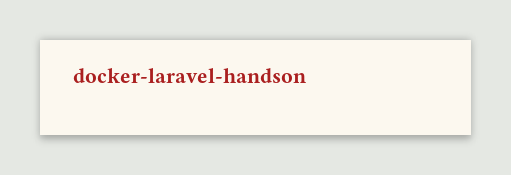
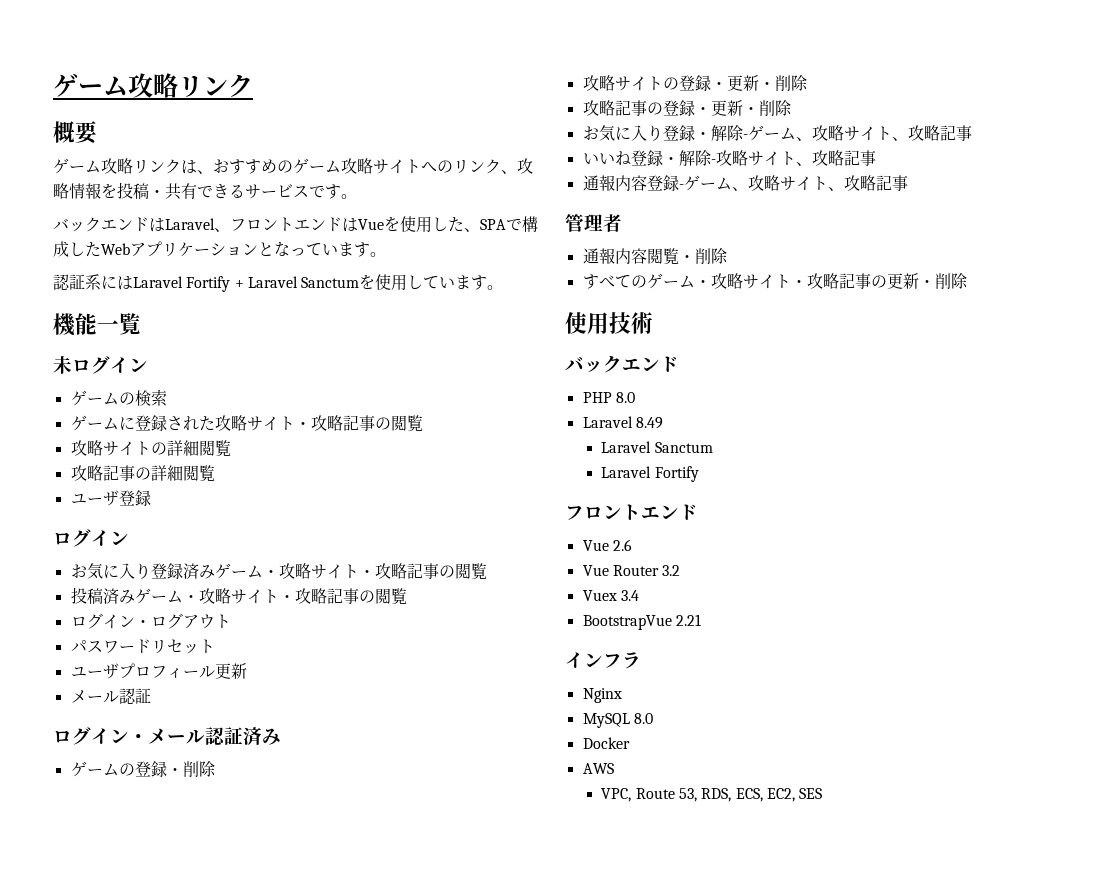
[73,68,307,83] docker-laravel-handson -> [53,73,253,98] [53,121,98,144] [53,158,533,174] [53,182,357,200] [53,216,538,233] [53,241,386,257] [53,274,504,292] [53,313,141,336] [53,356,148,374] [70,389,167,406] [70,415,423,432] [70,440,231,457] [70,465,215,482] [70,490,151,506] [53,529,129,547] [70,563,487,580] [70,587,407,605] [70,613,231,629] [70,639,215,654] [70,663,247,679] [70,688,151,704] [53,727,281,745] [70,761,216,777] [582,75,808,91] [582,100,792,116] [582,125,972,141] [582,150,876,166] [582,175,908,191] [565,214,622,232] [582,248,728,265] [582,273,968,289] [565,312,653,334] [565,355,679,373] [582,392,635,403] [582,416,663,429] [601,441,713,453] [601,466,699,482] [565,504,698,520] [582,539,632,551] [582,565,681,576] [582,590,639,601] [582,614,701,630] [565,652,641,669] [582,688,622,703] [582,713,653,728] [582,737,630,749] [582,763,614,774] [601,788,823,802] ゲーム攻略リンク // 概要 // ゲーム攻略リンクは、おすすめのゲーム攻略サイトへのリンク、攻略情報を投稿・共有できるサービスです。 // バックエンドはLaravel、フロントエンドはVueを使用した、SPAで構成したWebアプリケーションとなっています。 // 認証系にはLaravel Fortify + Laravel Sanctumを使用しています。 // 機能一覧 // 未ログイン // ゲームの検索 // ゲームに登録された攻略サイト・攻略記事の閲覧 // 攻略サイトの詳細閲覧 // 攻略記事の詳細閲覧 // ユーザ登録 // ログイン // お気に入り登録済みゲーム・攻略サイト・攻略記事の閲覧 // 投稿済みゲーム・攻略サイト・攻略記事の閲覧 // ログイン・ログアウト // パスワードリセット // ユーザプロフィール更新 // メール認証 // ログイン・メール認証済み // ゲームの登録・削除 // 攻略サイトの登録・更新・削除 // 攻略記事の登録・更新・削除 // お気に入り登録・解除-ゲーム、攻略サイト、攻略記事 // いいね登録・解除-攻略サイト、攻略記事 // 通報内容登録-ゲーム、攻略サイト、攻略記事 // 管理者 // 通報内容閲覧・削除 // すべてのゲーム・攻略サイト・攻略記事の更新・削除 // 使用技術 // バックエンド // PHP 8.0 // Laravel 8.49 // Laravel Sanctum // Laravel Fortify // フロントエンド // Vue 2.6 // Vue Router 3.2 // Vuex 3.4 // BootstrapVue 2.21 // インフラ // Nginx // MySQL 8.0 // Docker // AWS // VPC, Route 53, RDS, ECS, EC2, SES

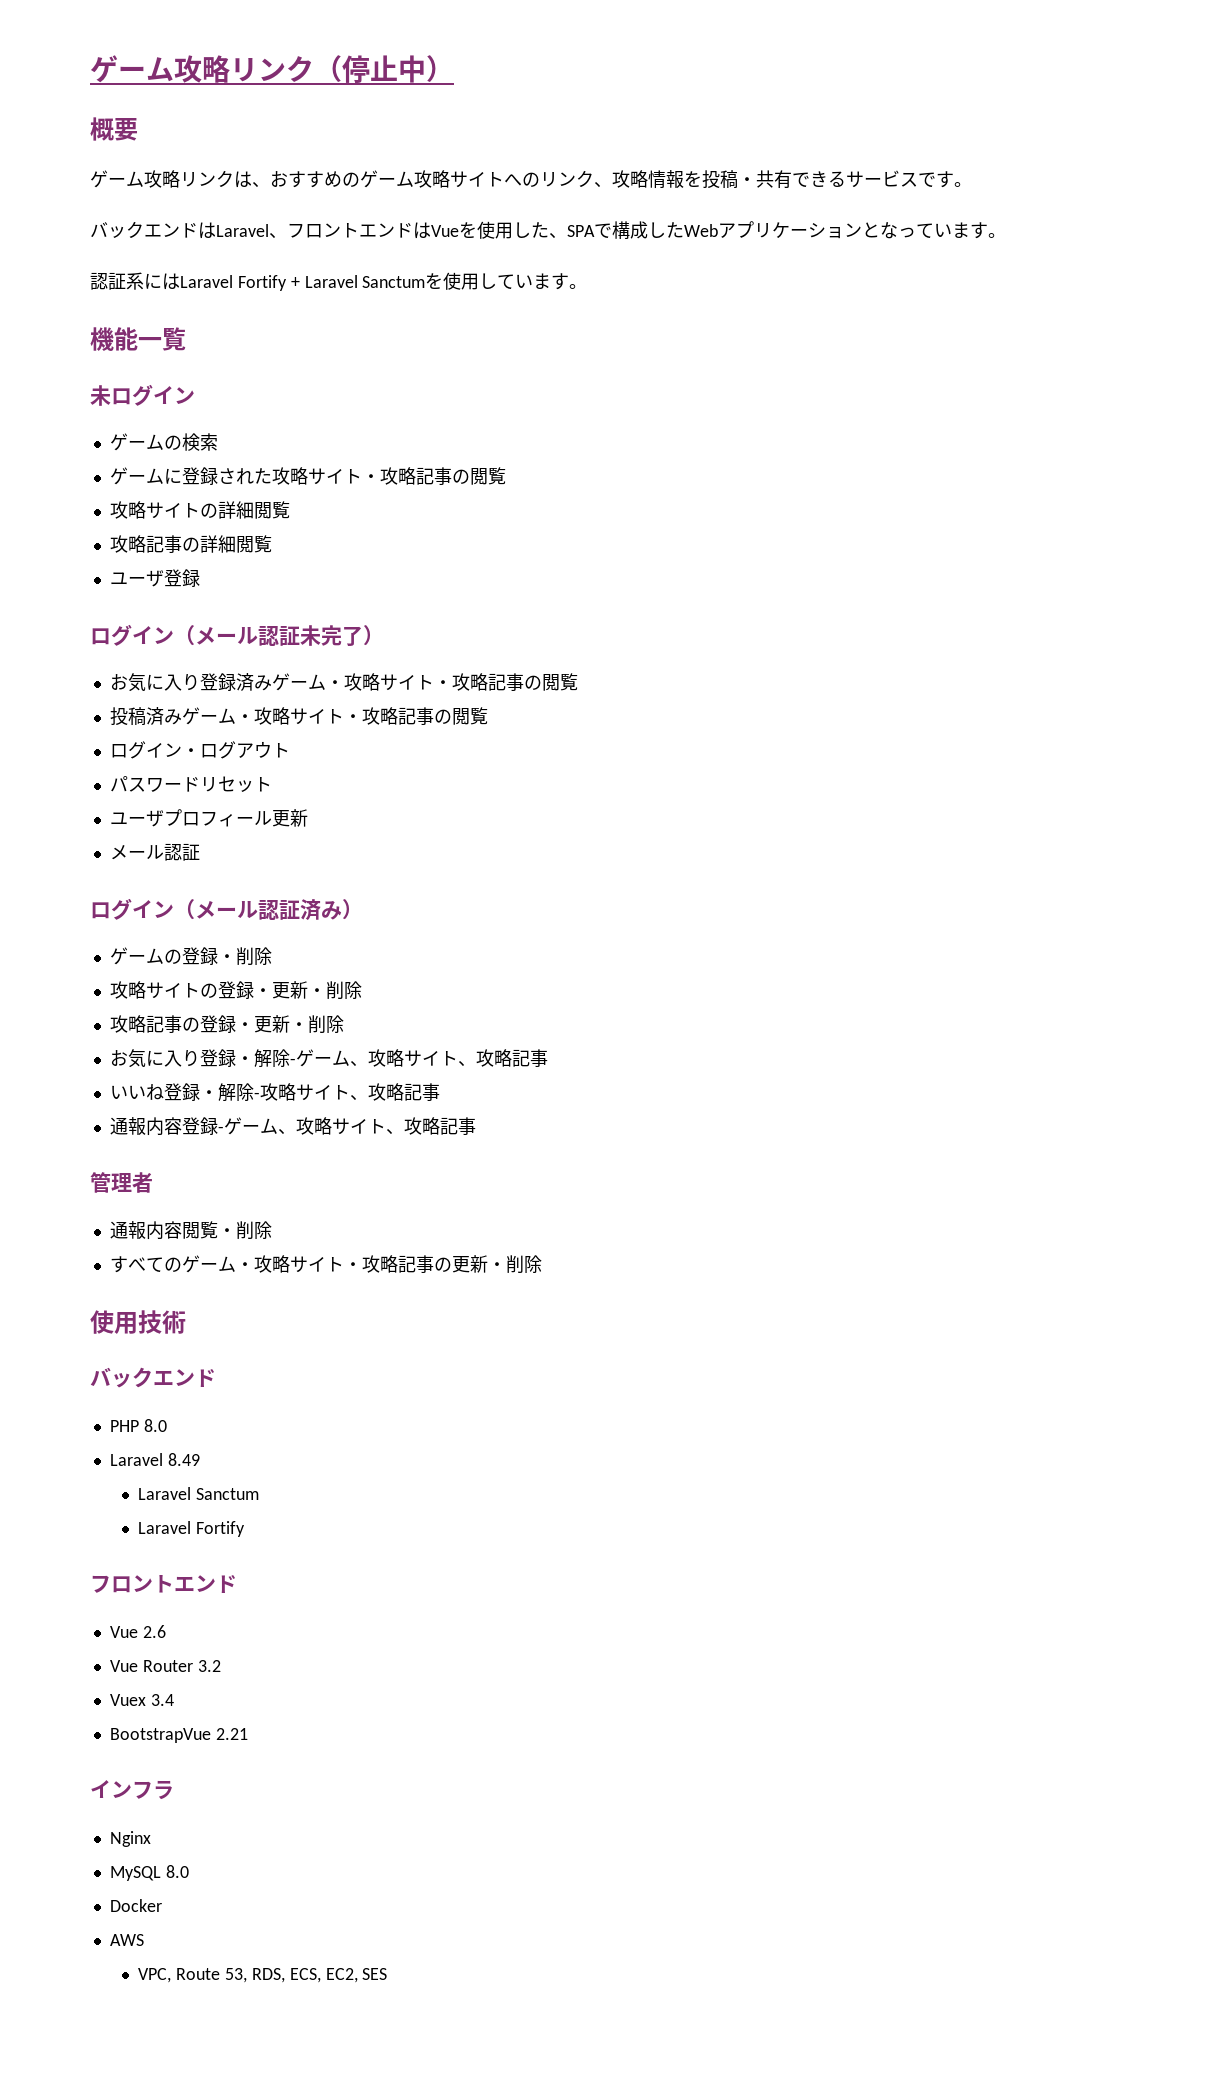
[53,73,253,98] ゲーム攻略リンク -> [90,55,454,83] ゲーム攻略リンク（停止中）
(129, 538) none -> [174,625,384,646] （メール認証未完了）
[129,734,148,743] ・ -> [174,899,195,920] （
(281, 736) none -> [342,899,363,920] ）

